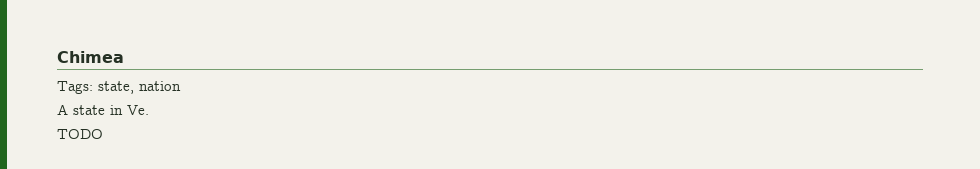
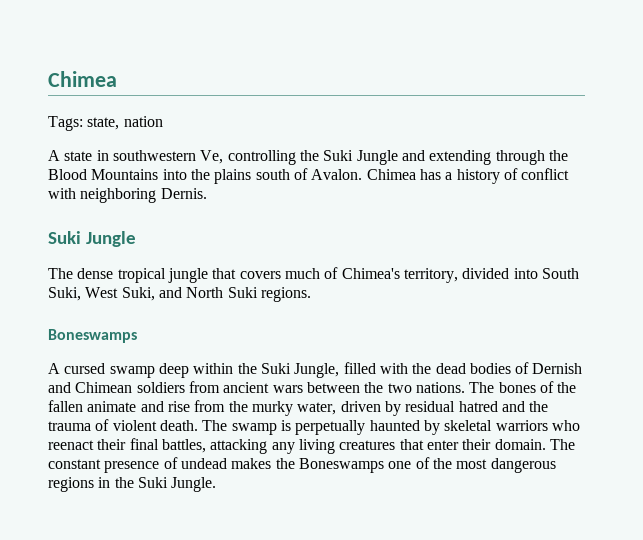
[127,105,149,115] [57,129,103,139] Ve. // TODO -> [112,150,568,165] [48,168,570,184] [48,188,207,203] [48,231,136,247] [48,267,579,283] [48,287,311,302] [48,329,137,343] [48,362,583,378] [48,381,577,393] [48,400,549,416] [48,419,580,435] [48,438,575,454] [48,457,556,473] [48,477,217,492] southwestern Ve, controlling the Suki Jungle and extending through the Blood Mountains into the plains south of Avalon. Chimea has a history of conflict with neighboring Dernis. // Suki Jungle // The dense tropical jungle that covers much of Chimea's territory, divided into South Suki, West Suki, and North Suki regions. // Boneswamps // A cursed swamp deep within the Suki Jungle, filled with the dead bodies of Dernish and Chimean soldiers from ancient wars between the two nations. The bones of the fallen animate and rise from the murky water, driven by residual hatred and the trauma of violent death. The swamp is perpetually haunted by skeletal warriors who reenact their final battles, attacking any living creatures that enter their domain. The constant presence of undead makes the Boneswamps one of the most dangerous regions in the Suki Jungle.

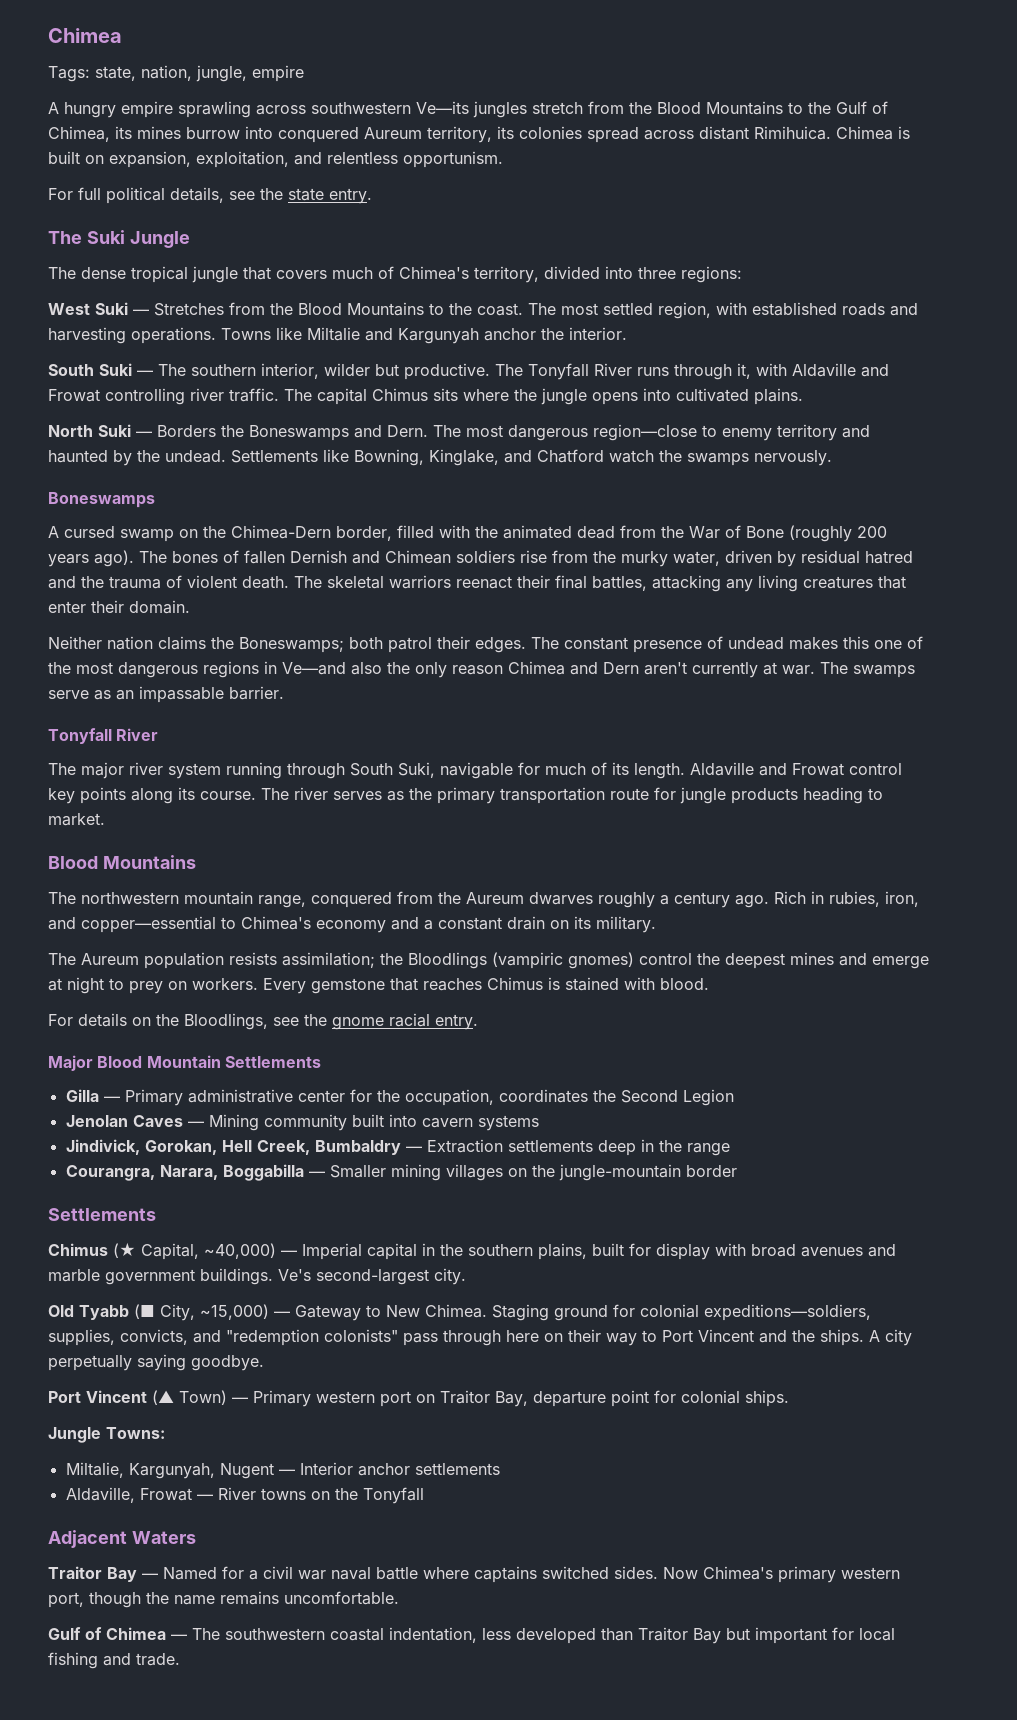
[123,116,163,127] [48,150,568,165] [48,168,570,184] [48,188,207,203] nation // A state in southwestern Ve, controlling the Suki Jungle and extending through the Blood Mountains into the plains south of Avalon. Chimea has a history of conflict with neighboring Dernis. // -> [141,65,304,82] [48,101,888,118] [48,126,910,143] [48,151,503,168] [48,187,372,204] [48,231,82,244] nation, jungle, empire // A hungry empire sprawling across southwestern Ve—its jungles stretch from the Blood Mountains to the Gulf of Chimea, its mines burrow into conquered Aureum territory, its colonies spread across distant Rimihuica. Chimea is built on expansion, exploitation, and relentless opportunism. // For full political details, see the state entry. // The
[541,268,579,279] [48,287,311,302] [48,329,137,343] [48,362,583,378] [48,381,577,393] [48,400,164,412] South Suki, West Suki, and North Suki regions. // Boneswamps // A cursed swamp deep within the Suki Jungle, filled with the dead bodies of Dernish and Chimean soldiers from ancient wars between the two nations. The bones of the fallen animate and -> [638,266,742,283] [48,302,918,319] [48,327,627,344] [48,363,889,380] [48,388,803,405] [48,424,870,441] [48,449,832,466] [48,492,155,508] [48,525,887,542] [48,550,515,567] three regions: // West Suki — Stretches from the Blood Mountains to the coast. The most settled region, with established roads and harvesting operations. Towns like Miltalie and Kargunyah anchor the interior. // South Suki — The southern interior, wilder but productive. The Tonyfall River runs through it, with Aldaville and Frowat controlling river traffic. The capital Chimus sits where the jungle opens into cultivated plains. // North Suki — Borders the Boneswamps and Dern. The most dangerous region—close to enemy territory and haunted by the undead. Settlements like Bowning, Kinglake, and Chatford watch the swamps nervously. // Boneswamps // A cursed swamp on the Chimea-Dern border, filled with the animated dead from the War of Bone (roughly 200 years ago). The bones of fallen Dernish and Chimean soldiers
[231,420,440,435] swamp is perpetually haunted by -> (322, 582) none
[551,420,580,431] who -> (451, 582) none
(546, 444) none -> [48,636,526,653] // Neither nation claims the Boneswamps; both patrol their edges.
[275,458,384,473] the Boneswamps -> [843,636,869,649] this
[114,477,217,492] the Suki Jungle. -> [282,661,915,678] [48,686,284,703] [48,728,159,744] [48,762,902,779] [48,787,883,804] [48,813,105,826] [48,855,196,869] [48,891,919,908] [48,916,656,933] [48,952,929,969] [48,977,709,994] [48,1013,478,1030] [48,1055,321,1071] [65,1089,734,1106] [65,1114,539,1131] [65,1139,730,1156] [65,1164,737,1181] [48,1208,156,1221] [48,1242,896,1260] [48,1268,466,1285] [48,1304,871,1321] [48,1329,912,1346] [48,1354,264,1371] [48,1390,789,1407] [48,1427,165,1443] [65,1462,500,1479] [65,1487,424,1504] [48,1530,196,1548] [48,1566,900,1583] [48,1591,399,1608] [48,1627,895,1644] [48,1652,180,1669] Ve—and also the only reason Chimea and Dern aren't currently at war. The swamps serve as an impassable barrier. // Tonyfall River // The major river system running through South Suki, navigable for much of its length. Aldaville and Frowat control key points along its course. The river serves as the primary transportation route for jungle products heading to market. // Blood Mountains // The northwestern mountain range, conquered from the Aureum dwarves roughly a century ago. Rich in rubies, iron, and copper—essential to Chimea's economy and a constant drain on its military. // The Aureum population resists assimilation; the Bloodlings (vampiric gnomes) control the deepest mines and emerge at night to prey on workers. Every gemstone that reaches Chimus is stained with blood. // For details on the Bloodlings, see the gnome racial entry. // Major Blood Mountain Settlements // Gilla — Primary administrative center for the occupation, coordinates the Second Legion // Jenolan Caves — Mining community built into cavern systems // Jindivick, Gorokan, Hell Creek, Bumbaldry — Extraction settlements deep in the range // Courangra, Narara, Boggabilla — Smaller mining villages on the jungle-mountain border // Settlements // Chimus (★ Capital, ~40,000) — Imperial capital in the southern plains, built for display with broad avenues and marble government buildings. Ve's second-largest city. // Old Tyabb (■ City, ~15,000) — Gateway to New Chimea. Staging ground for colonial expeditions—soldiers, supplies, convicts, and "redemption colonists" pass through here on their way to Port Vincent and the ships. A city perpetually saying goodbye. // Port Vincent (▲ Town) — Primary western port on Traitor Bay, departure point for colonial ships. // Jungle Towns: // Miltalie, Kargunyah, Nugent — Interior anchor settlements // Aldaville, Frowat — River towns on the Tonyfall // Adjacent Waters // Traitor Bay — Named for a civil war naval battle where captains switched sides. Now Chimea's primary western port, though the name remains uncomfortable. // Gulf of Chimea — The southwestern coastal indentation, less developed than Traitor Bay but important for local fishing and trade.

